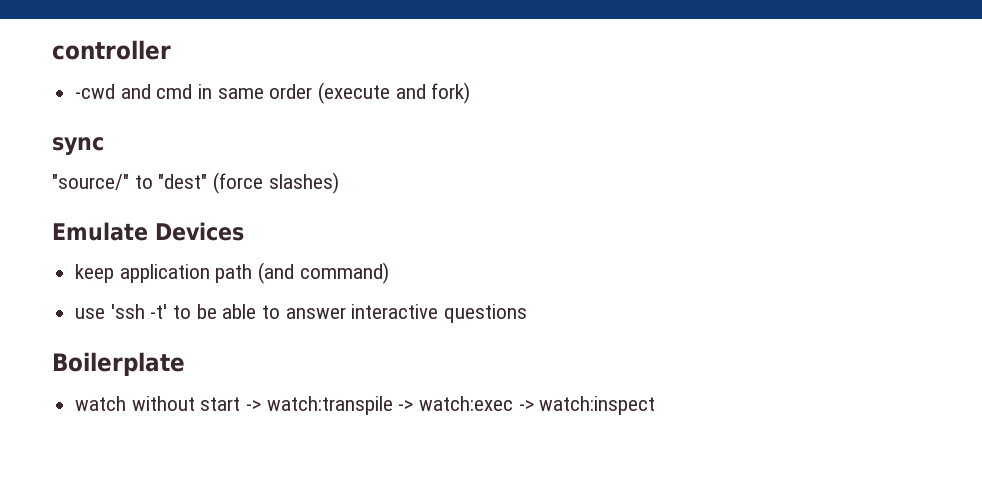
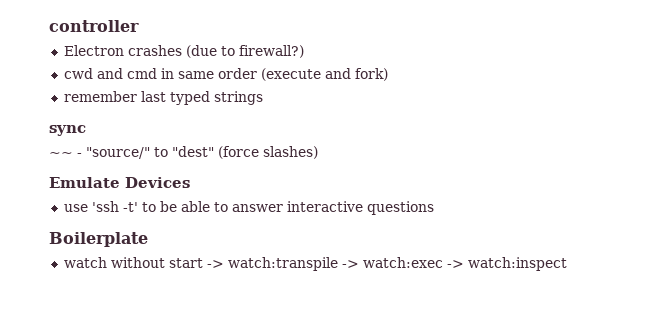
[75,84,116,99] -cwd -> [63,45,304,58] [63,68,93,79] Electron crashes (due to firewall?) // cwd
(471, 93) none -> [63,91,263,105] // remember last typed strings
(104, 146) none -> [49,151,82,157] ~~ -
[75,262,389,284] // keep application path (and command) -> (190, 182) none

